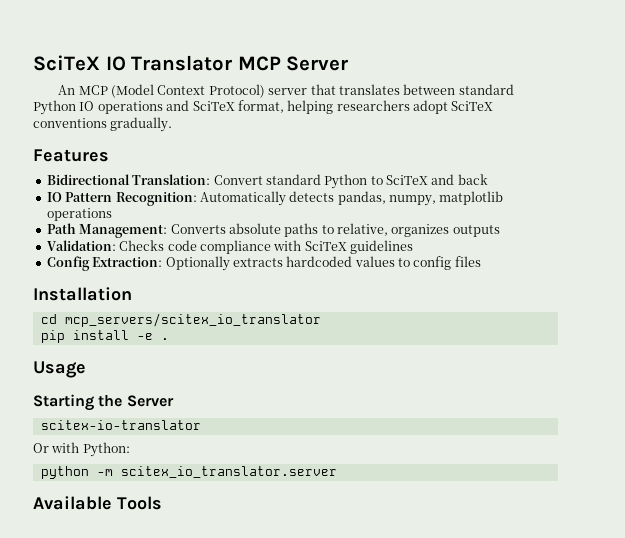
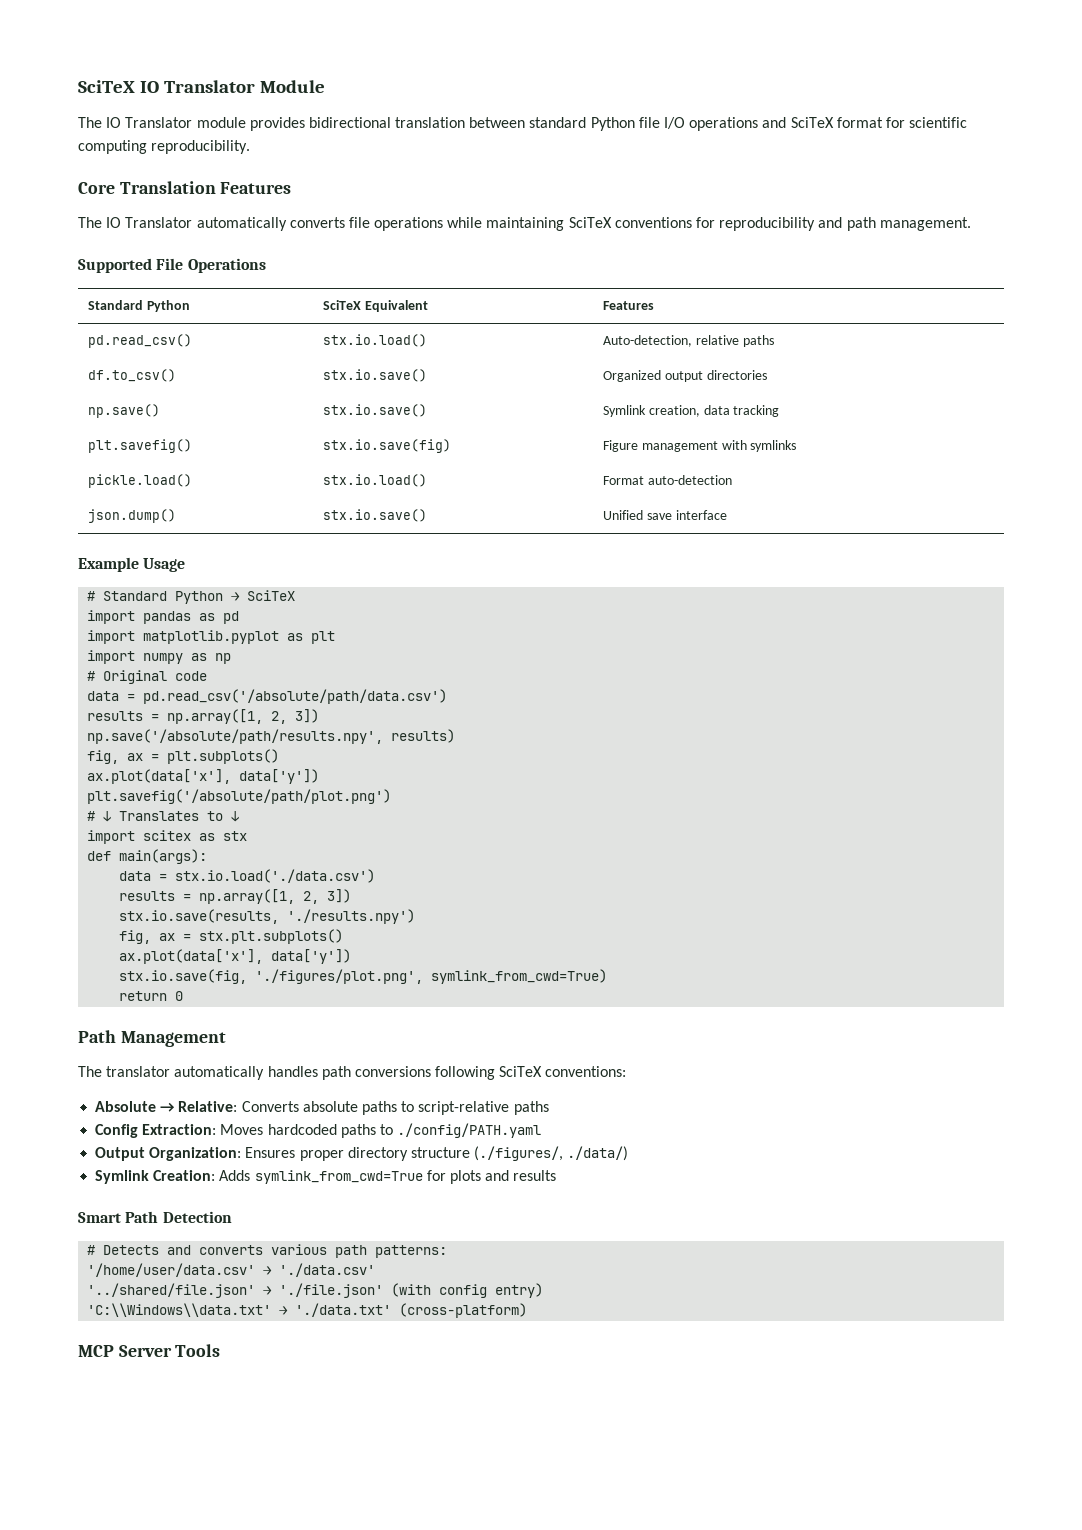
[237,56,349,71] [58,84,400,98] MCP Server // An MCP (Model Context Protocol) server that translates -> [259,80,325,93] [78,117,466,131] Module // The IO Translator module provides bidirectional translation
[79,101,95,111] IO -> [638,117,686,129] file I/O
[237,100,494,114] [33,117,173,132] [33,149,109,162] [46,174,488,189] [46,191,504,206] [46,208,112,221] [46,223,500,238] [46,240,413,254] [46,256,481,271] [33,287,132,301] [40,313,321,327] [40,330,169,343] [33,361,86,378] [33,394,174,411] [40,420,201,430] [33,442,130,457] [40,466,337,479] [33,496,112,510] format, helping researchers adopt SciTeX conventions gradually. // Features // Bidirectional Translation: Convert standard Python to SciTeX and back // IO Pattern Recognition: Automatically detects pandas, numpy, matplotlib operations // Path Management: Converts absolute paths to relative, organizes outputs // Validation: Checks code compliance with SciTeX guidelines // Config Extraction: Optionally extracts hardcoded values to config files // Installation // cd mcp_servers/scitex_io_translator // pip install -e . // Usage // Starting the Server // scitex-io-translator // Or with Python: // python -m scitex_io_translator.server // Available -> [836,117,968,128] [78,140,251,154] [78,181,292,194] [78,217,971,231] [78,258,266,273] [88,300,190,312] [323,300,428,312] [603,301,655,310] [88,334,193,348] [323,334,428,347] [603,335,774,347] [88,369,177,382] [323,369,428,382] [603,370,767,382] [88,404,161,418] [323,404,428,417] [603,405,780,417] [88,439,193,453] [323,439,452,453] [603,440,797,452] [88,474,193,488] [323,474,428,487] [603,475,732,485] [88,509,177,523] [323,509,428,522] [603,510,727,520] [78,557,186,572] [87,590,296,604] [87,610,240,624] [87,630,336,644] [87,650,232,664] [87,670,208,684] [87,689,448,704] [87,709,320,724] [87,729,456,744] [87,749,280,764] [87,769,320,784] [87,789,392,804] [87,811,240,822] [87,830,248,844] [87,849,208,864] [119,869,376,883] [119,889,352,904] [119,909,416,924] [119,929,344,944] [119,949,352,964] [119,969,608,984] [119,991,184,1001] [78,1030,226,1047] [78,1066,627,1080] [95,1101,549,1115] [95,1123,542,1138] [95,1146,629,1161] [95,1170,557,1184] [78,1211,232,1223] [87,1244,448,1258] [87,1263,376,1277] [87,1283,544,1298] [87,1303,528,1318] [78,1345,172,1357] format for scientific computing reproducibility. // Core Translation Features // The IO Translator automatically converts file operations while maintaining SciTeX conventions for reproducibility and path management. // Supported File Operations // Standard Python | SciTeX Equivalent | Features // pd.read_csv() | stx.io.load() | Auto-detection, relative paths // df.to_csv() | stx.io.save() | Organized output directories // np.save() | stx.io.save() | Symlink creation, data tracking // plt.savefig() | stx.io.save(fig) | Figure management with symlinks // pickle.load() | stx.io.load() | Format auto-detection // json.dump() | stx.io.save() | Unified save interface // Example Usage // # Standard Python → SciTeX // import pandas as pd // import matplotlib.pyplot as plt // import numpy as np // # Original code // data = pd.read_csv('/absolute/path/data.csv') // results = np.array([1, 2, 3]) // np.save('/absolute/path/results.npy', results) // fig, ax = plt.subplots() // ax.plot(data['x'], data['y']) // plt.savefig('/absolute/path/plot.png') // # ↓ Translates to ↓ // import scitex as stx // def main(args): // data = stx.io.load('./data.csv') // results = np.array([1, 2, 3]) // stx.io.save(results, './results.npy') // fig, ax = stx.plt.subplots() // ax.plot(data['x'], data['y']) // stx.io.save(fig, './figures/plot.png', symlink_from_cwd=True) // return 0 // Path Management // The translator automatically handles path conversions following SciTeX conventions: // Absolute → Relative: Converts absolute paths to script-relative paths // Config Extraction: Moves hardcoded paths to ./config/PATH.yaml // Output Organization: Ensures proper directory structure (./figures/, ./data/) // Symlink Creation: Adds symlink_from_cwd=True for plots and results // Smart Path Detection // # Detects and converts various path patterns: // '/home/user/data.csv' → './data.csv' // '../shared/file.json' → './file.json' (with config entry) // 'C:\\Windows\\data.txt' → './data.txt' (cross-platform) // MCP Server

